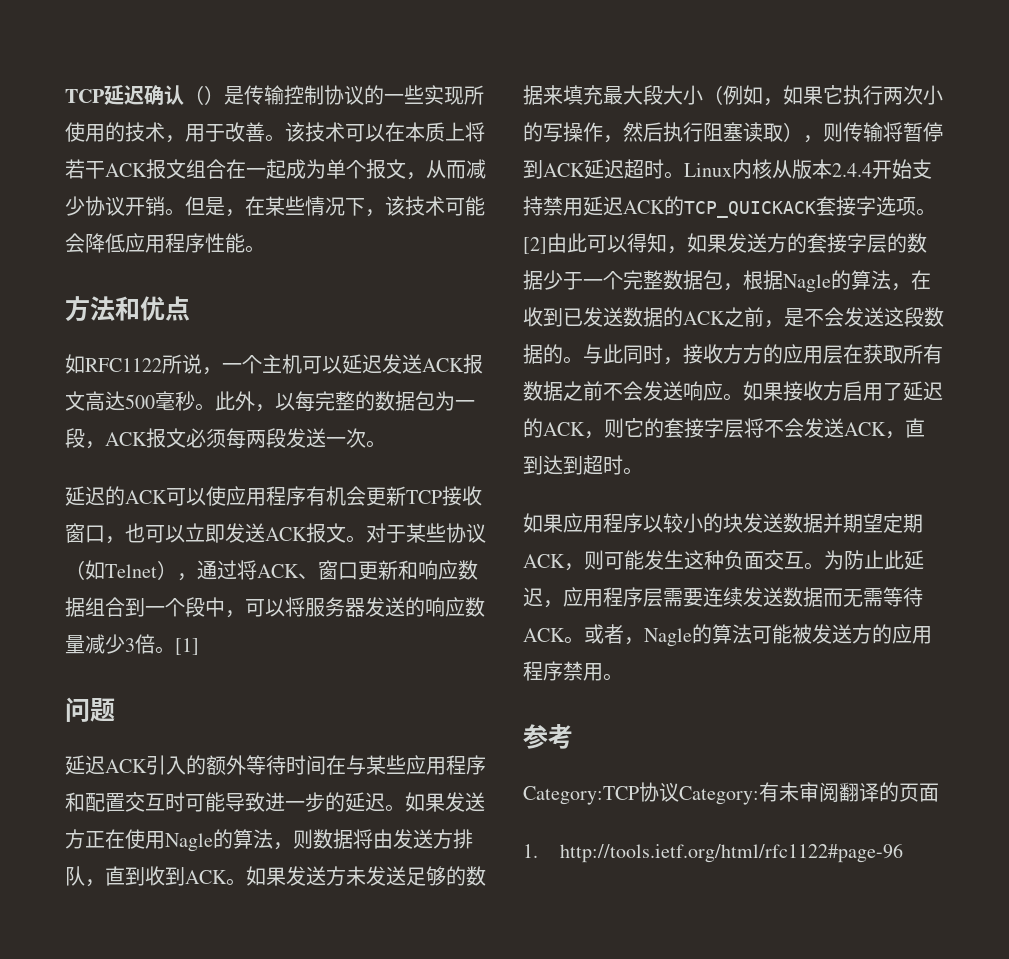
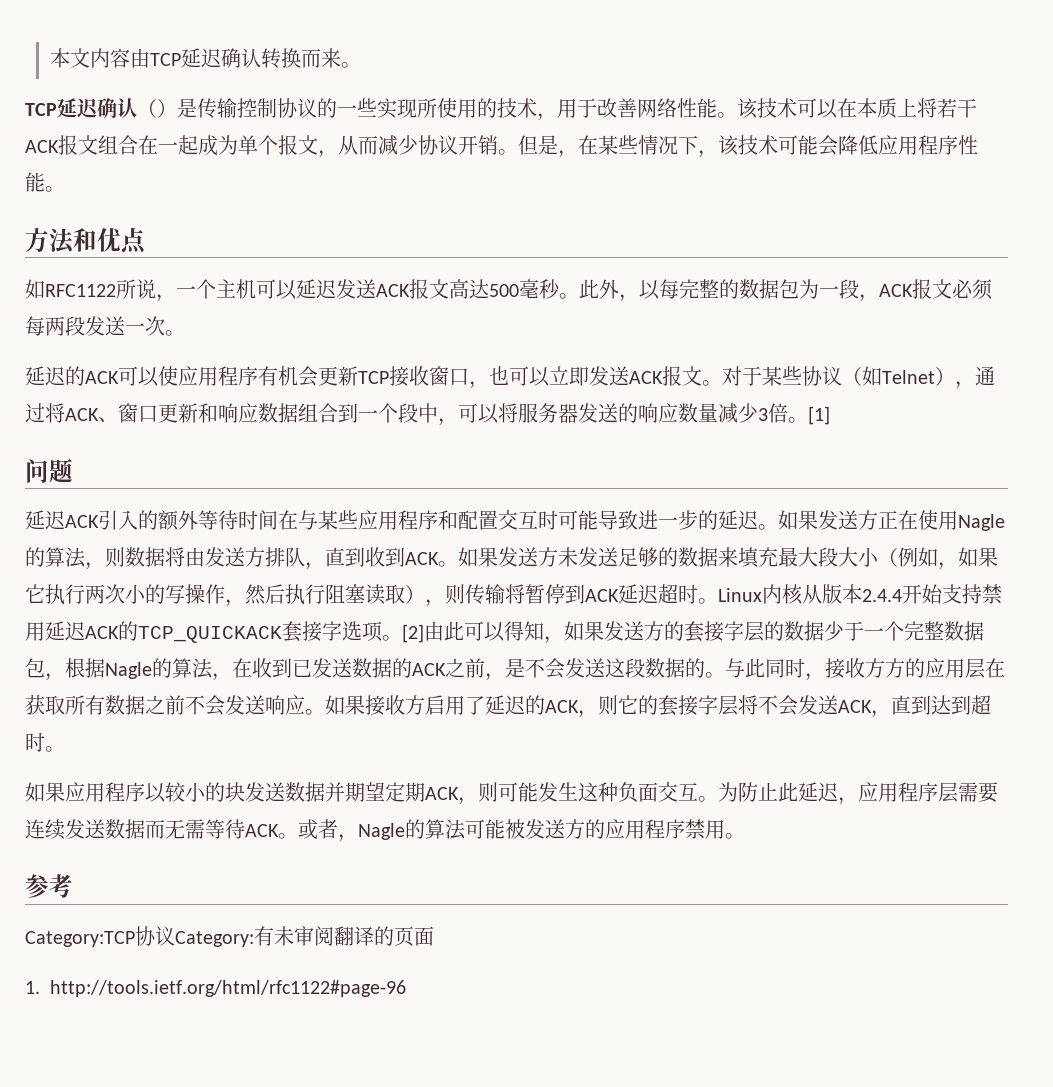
(65, 96) none -> [49,48,361,69] 本文内容由TCP延迟确认转换而来。 //
(265, 132) none -> [637,98,717,118] 网络性能

